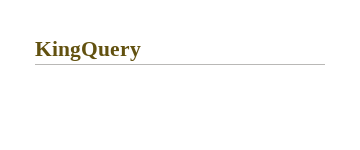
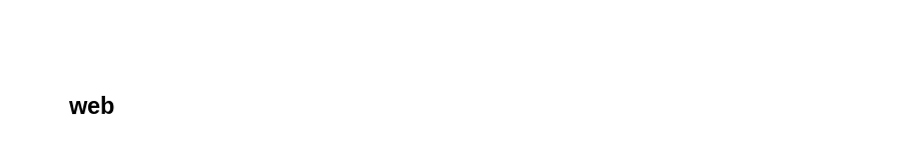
[35,41,141,61] KingQuery -> [68,95,115,115] web

